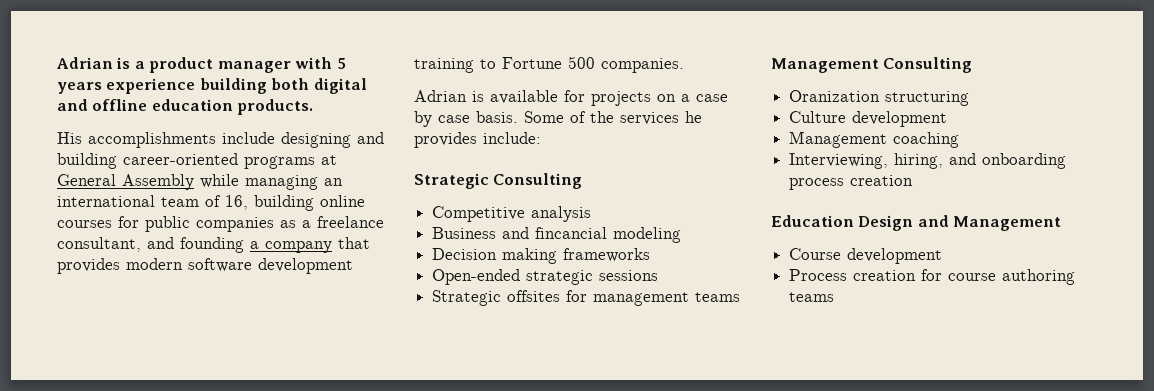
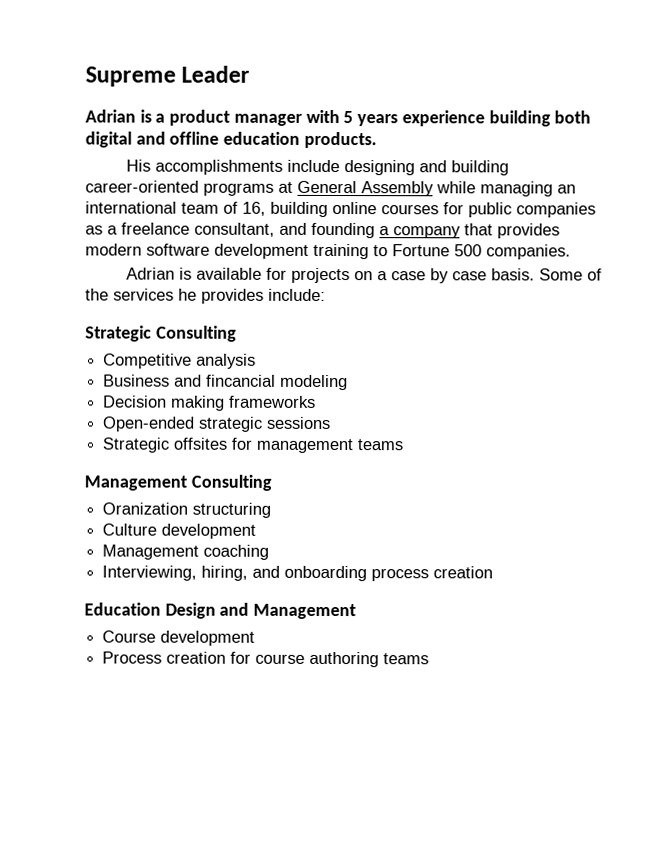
(57, 63) none -> [85,65,251,87] Supreme Leader //

